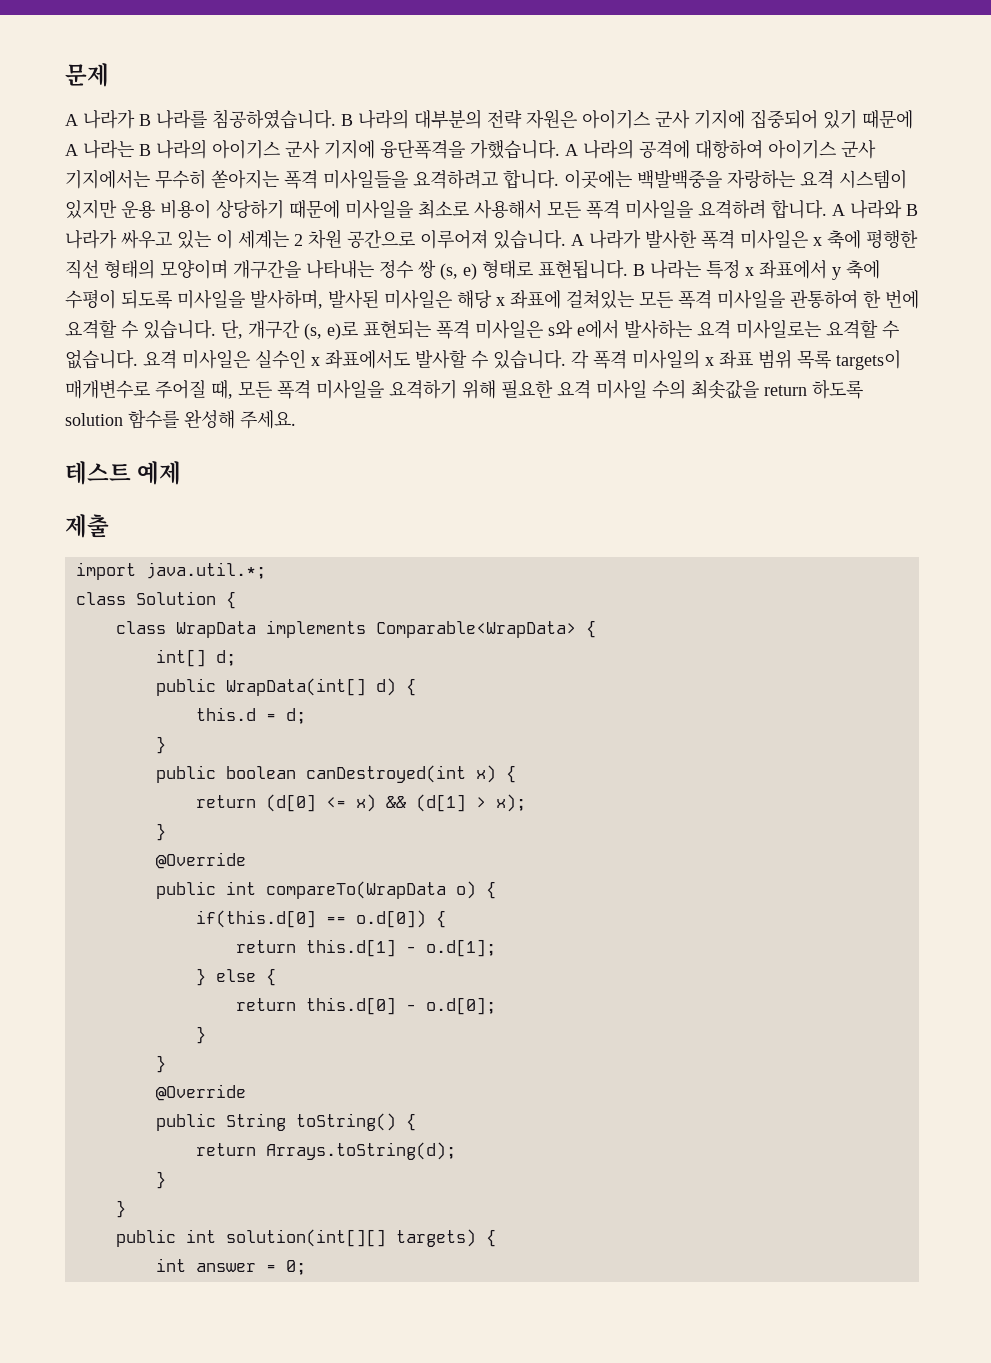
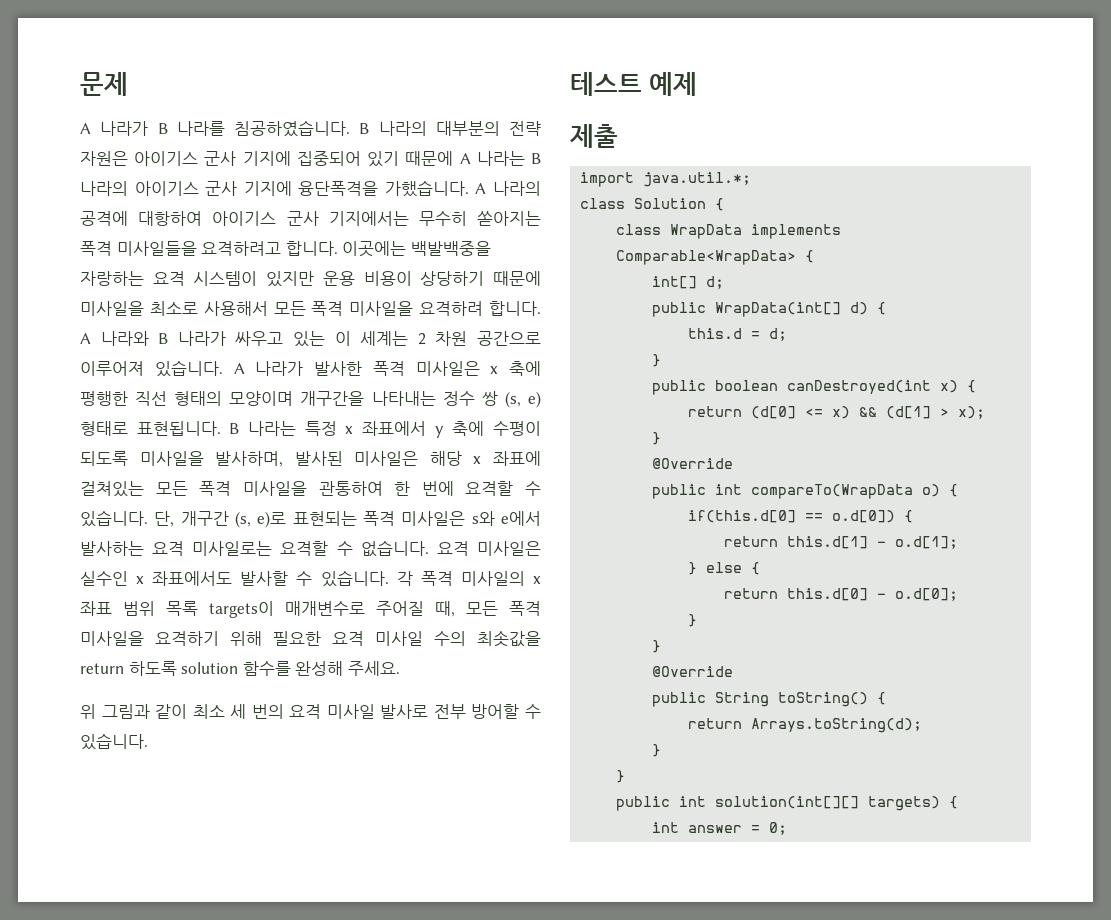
(296, 419) none -> [80,704,541,719] [80,733,148,750] // 위 그림과 같이 최소 세 번의 요격 미사일 발사로 전부 방어할 수 있습니다.

